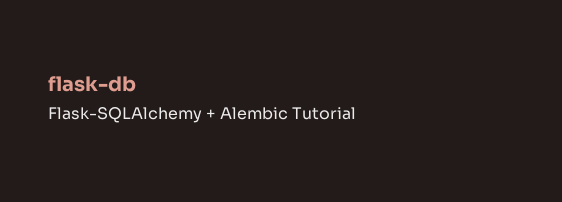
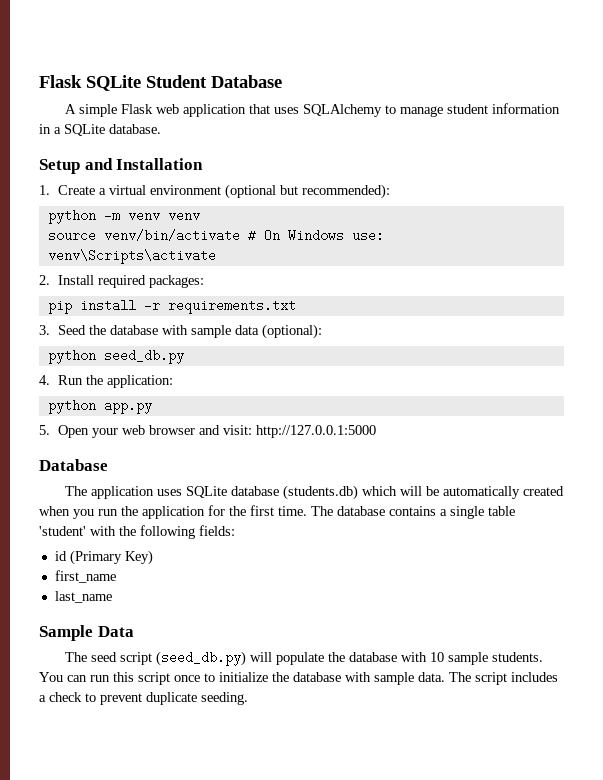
[48,76,136,92] [48,107,356,123] flask-db // Flask-SQLAlchemy + Alembic Tutorial -> [39,75,282,91] [65,103,561,117] [39,124,161,136] [39,158,204,174] [39,184,390,199] [47,209,200,224] [47,229,384,242] [47,249,216,264] [39,275,204,288] [47,299,296,314] [39,324,322,339] [47,349,184,364] [39,375,173,388] [47,399,152,414] [39,425,376,438] [39,459,108,471] [65,485,565,500] [39,505,515,519] [39,525,235,539] [54,550,153,565] [54,570,116,583] [54,591,112,603] [39,625,134,641] [65,651,544,666] [39,672,558,685] [39,692,248,705] Flask SQLite Student Database // A simple Flask web application that uses SQLAlchemy to manage student information in a SQLite database. // Setup and Installation // 1. Create a virtual environment (optional but recommended): // python -m venv venv // source venv/bin/activate # On Windows use: venv\Scripts\activate // 2. Install required packages: // pip install -r requirements.txt // 3. Seed the database with sample data (optional): // python seed_db.py // 4. Run the application: // python app.py // 5. Open your web browser and visit: http://127.0.0.1:5000 // Database // The application uses SQLite database (students.db) which will be automatically created when you run the application for the first time. The database contains a single table 'student' with the following fields: // id (Primary Key) // first_name // last_name // Sample Data // The seed script (seed_db.py) will populate the database with 10 sample students. You can run this script once to initialize the database with sample data. The script includes a check to prevent duplicate seeding.

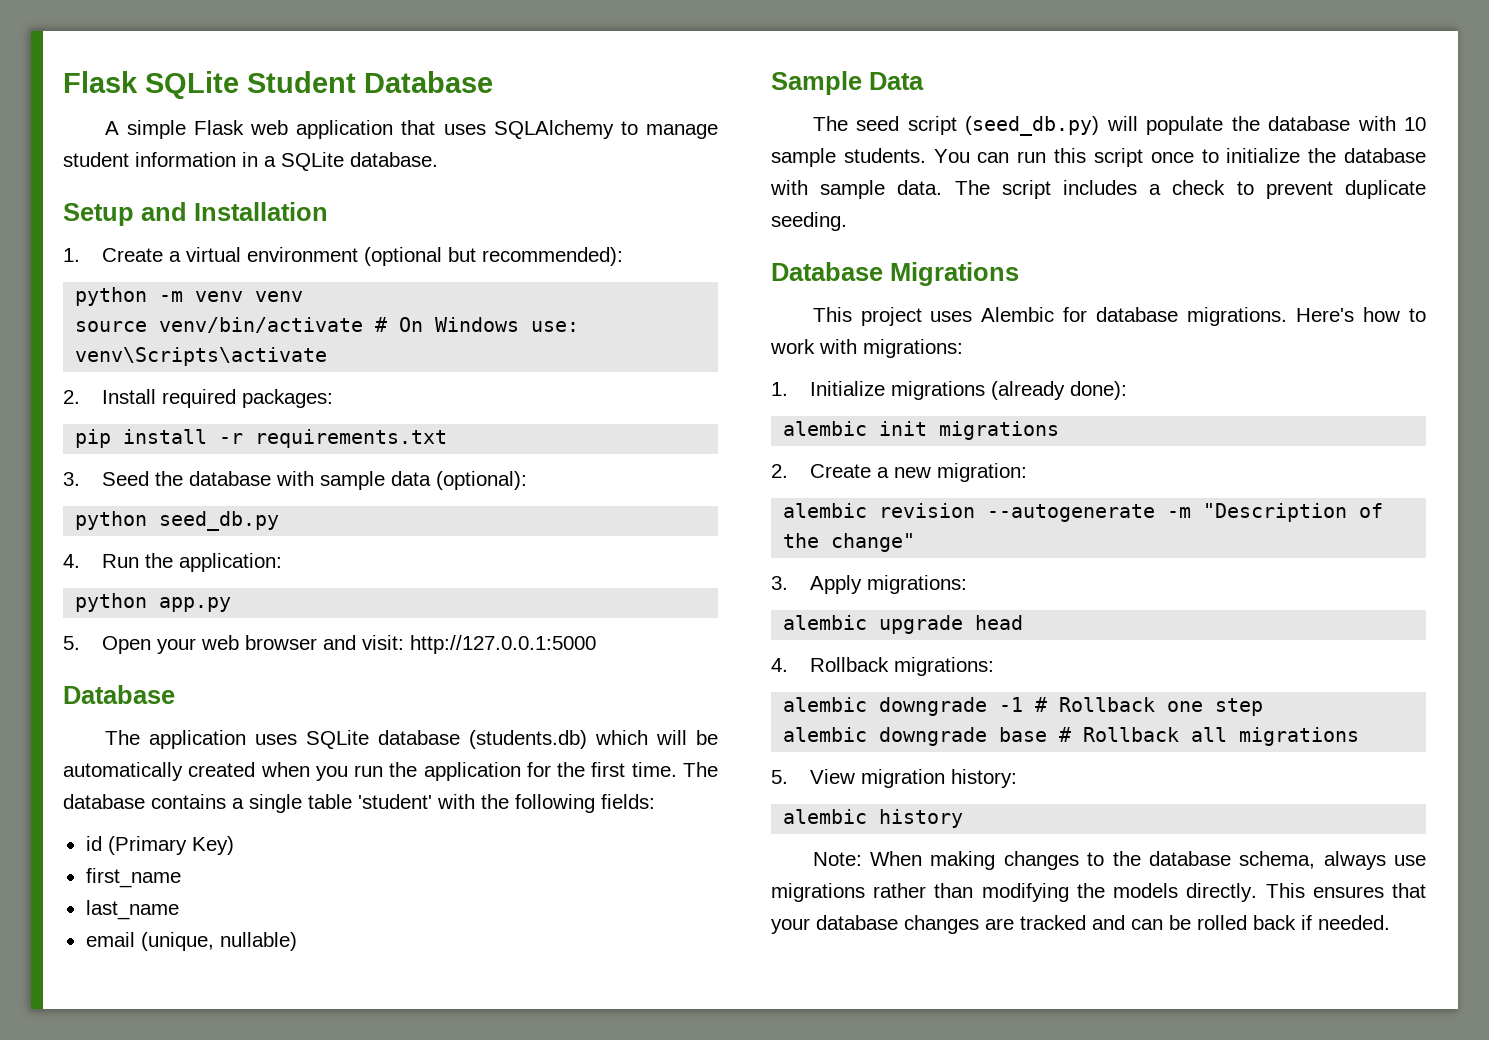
(112, 597) none -> [85,932,297,951] // email (unique, nullable)
(248, 698) none -> [771,262,1019,286] [812,307,1426,326] [770,339,963,358] [771,381,1128,400] [783,421,1060,440] [771,463,1028,482] [783,503,1384,522] [783,533,916,552] [771,575,968,594] [783,615,1024,634] [771,657,995,676] [783,697,1264,716] [783,727,1360,746] [771,769,1018,788] [783,809,964,828] [812,851,1426,870] [771,883,1426,902] [771,915,1390,934] // Database Migrations // This project uses Alembic for database migrations. Here's how to work with migrations: // 1. Initialize migrations (already done): // alembic init migrations // 2. Create a new migration: // alembic revision --autogenerate -m "Description of the change" // 3. Apply migrations: // alembic upgrade head // 4. Rollback migrations: // alembic downgrade -1 # Rollback one step // alembic downgrade base # Rollback all migrations // 5. View migration history: // alembic history // Note: When making changes to the database schema, always use migrations rather than modifying the models directly. This ensures that your database changes are tracked and can be rolled back if needed.

